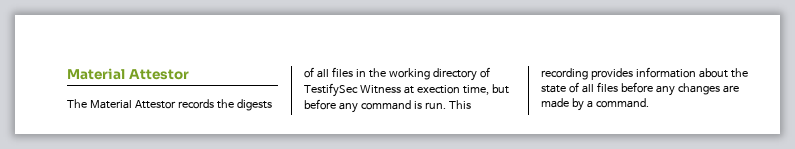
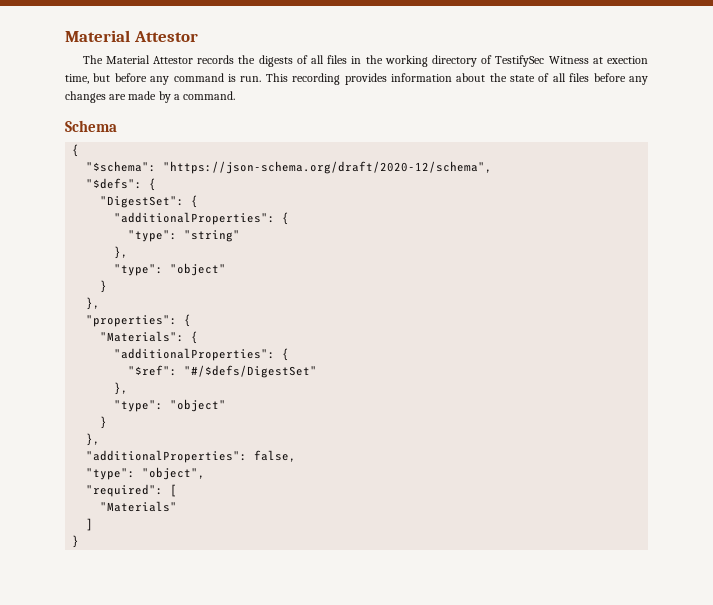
(649, 103) none -> [65,120,117,132] [72,144,80,157] [86,161,493,174] [86,178,157,191] [100,195,199,208] [114,212,290,225] [128,230,241,242] [114,246,129,259] [114,263,227,276] [100,280,108,293] [86,297,101,310] [86,314,192,327] [100,331,199,344] [114,348,290,361] [128,365,318,378] [114,382,129,395] [114,399,227,412] [100,416,108,429] [86,433,101,446] [86,450,297,463] [86,467,206,480] [86,484,178,497] [100,501,178,512] [86,518,94,531] [72,535,80,548] // Schema // { // "$schema": "https://json-schema.org/draft/2020-12/schema", // "$defs": { // "DigestSet": { // "additionalProperties": { // "type": "string" // }, // "type": "object" // } // }, // "properties": { // "Materials": { // "additionalProperties": { // "$ref": "#/$defs/DigestSet" // }, // "type": "object" // } // }, // "additionalProperties": false, // "type": "object", // "required": [ // "Materials" // ] // }

